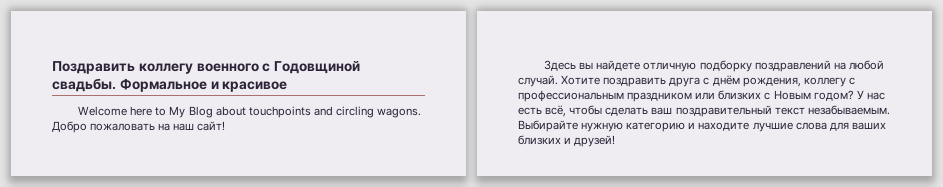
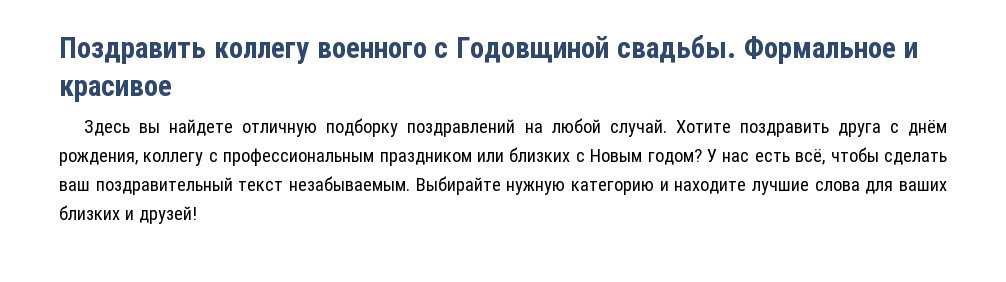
[78,106,422,118] [52,121,226,133] // Welcome here to My Blog about touchpoints and circling wagons. Добро пожаловать на наш сайт! -> (172, 91) none

